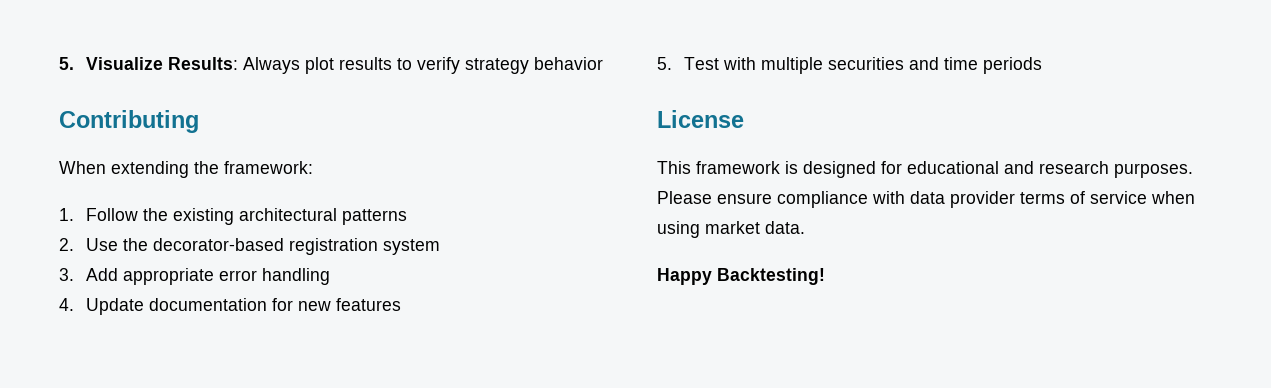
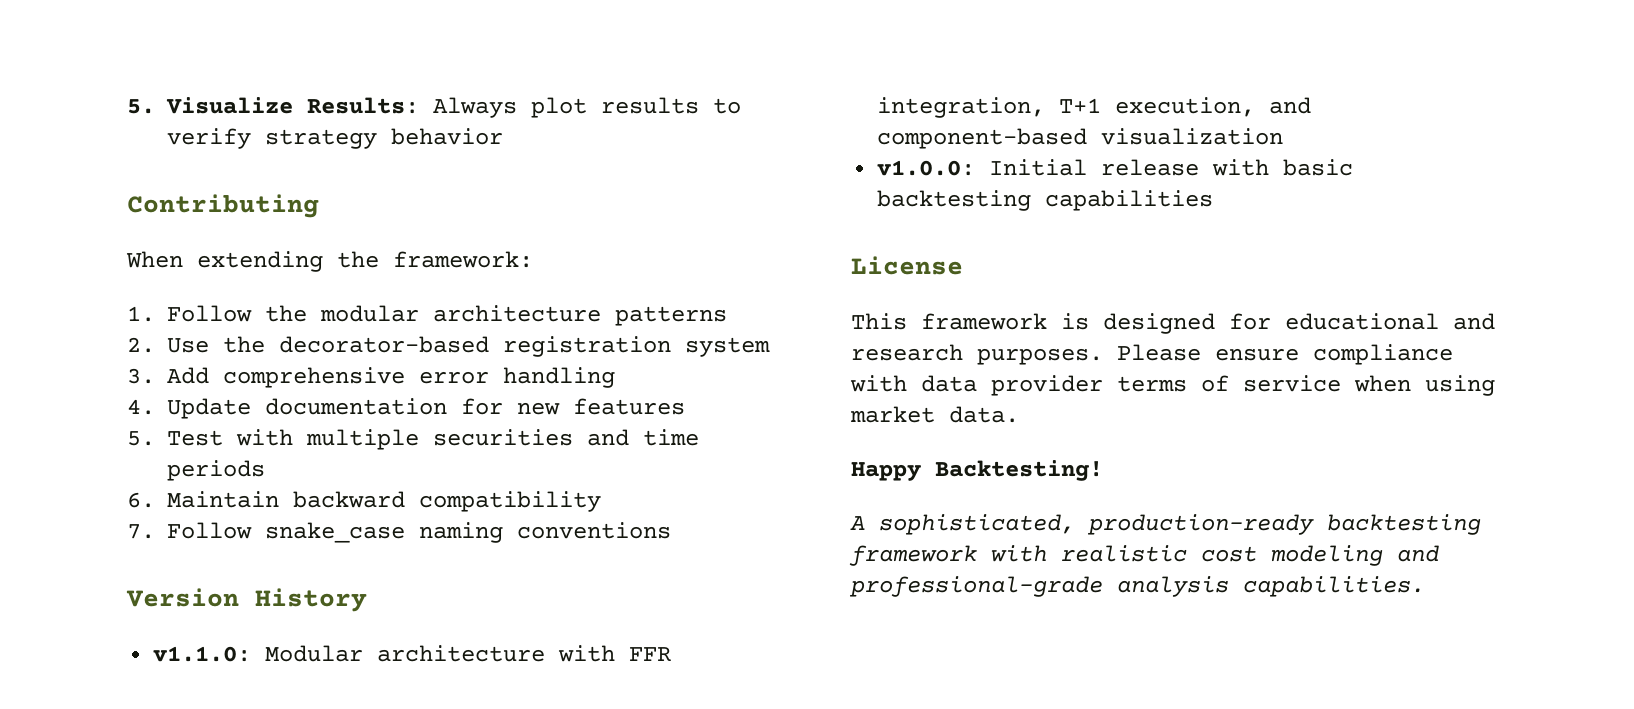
[173,208,338,225] existing architectural -> [320,305,601,322] modular architecture
[123,268,215,285] appropriate -> [223,367,405,388] comprehensive
(1043, 65) none -> [127,491,601,512] [127,522,671,543] [126,588,367,612] [153,645,672,662] [877,97,1312,118] [877,128,1284,149] [877,159,1354,176] [877,190,1214,211] // 6. Maintain backward compatibility // 7. Follow snake_case naming conventions // Version History // v1.1.0: Modular architecture with FFR integration, T+1 execution, and component-based visualization // v1.0.0: Initial release with basic backtesting capabilities
(825, 276) none -> [850,514,1481,535] [849,545,1439,566] [849,576,1425,597] // A sophisticated, production-ready backtesting framework with realistic cost modeling and professional-grade analysis capabilities.

